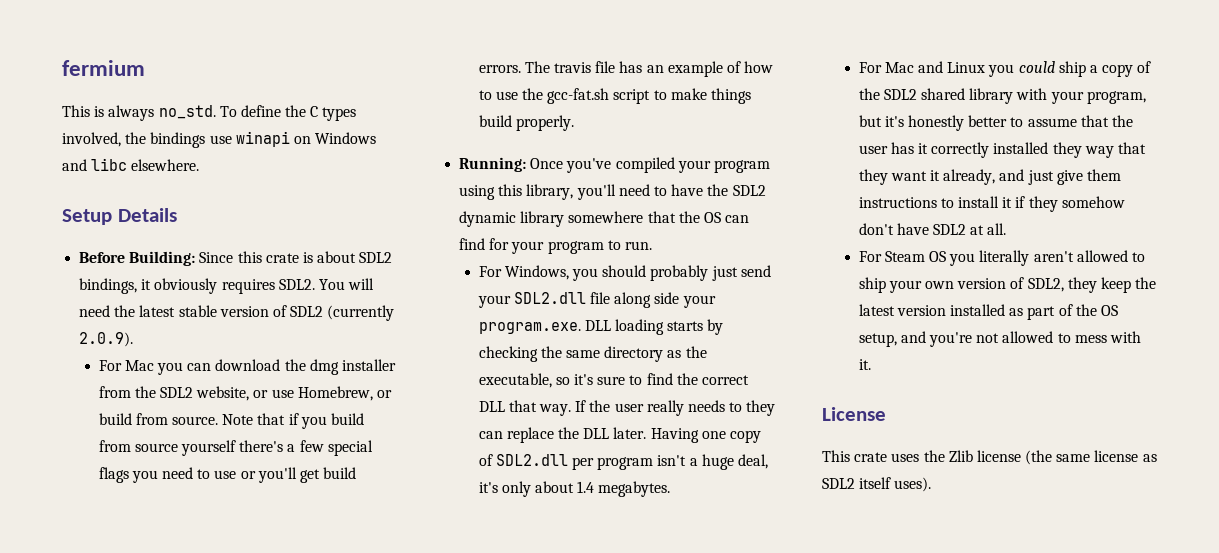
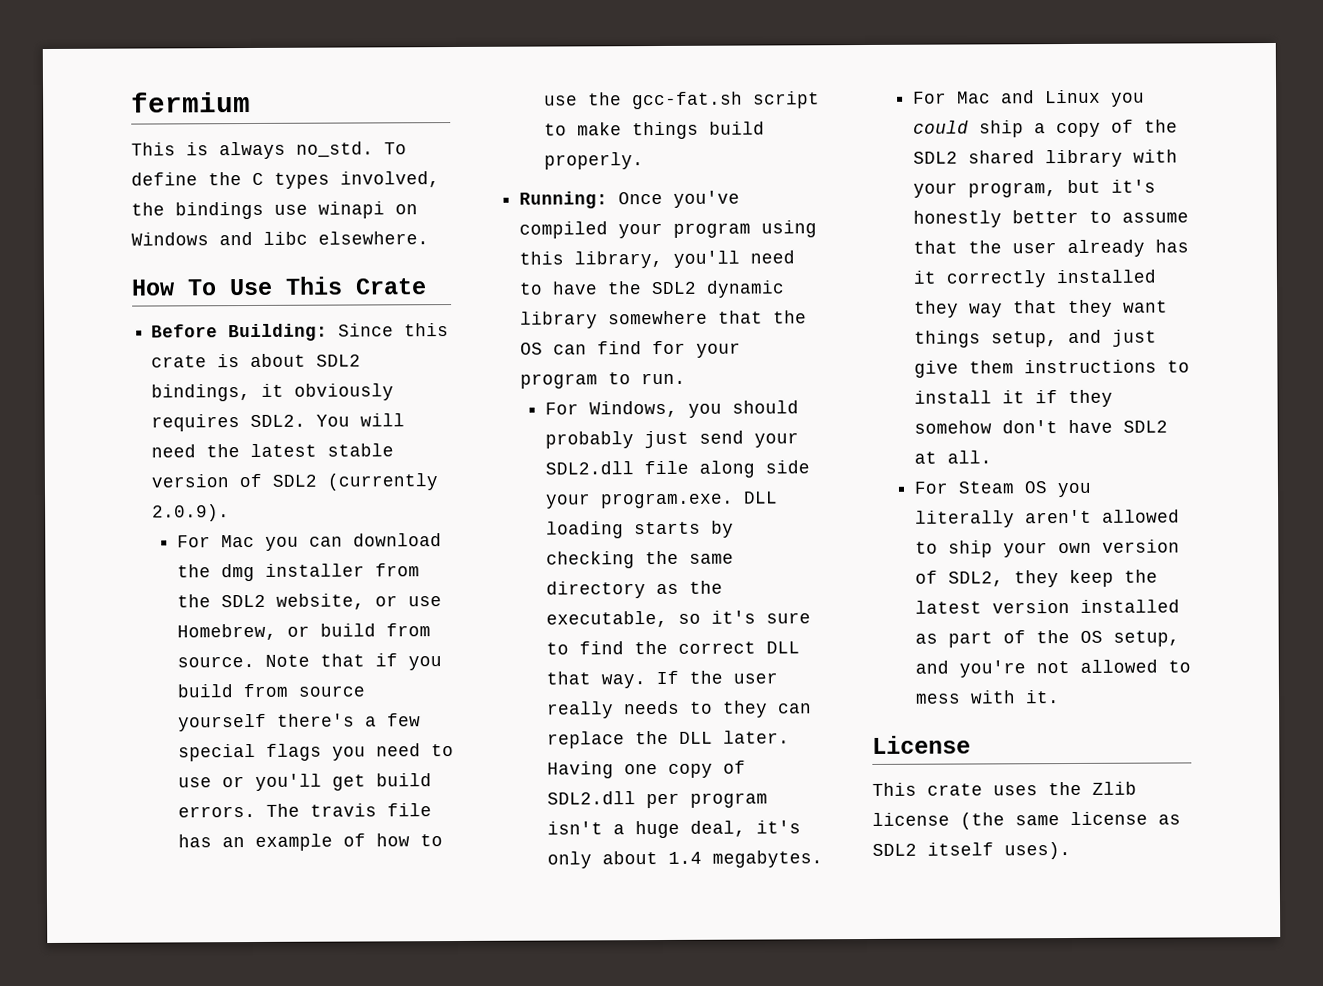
[62,208,177,225] Setup Details -> [131,276,427,296] How To Use This Crate
(888, 149) none -> [1066,239,1145,258] already
[930,169,996,185] it already, -> [913,330,1058,348] things setup,

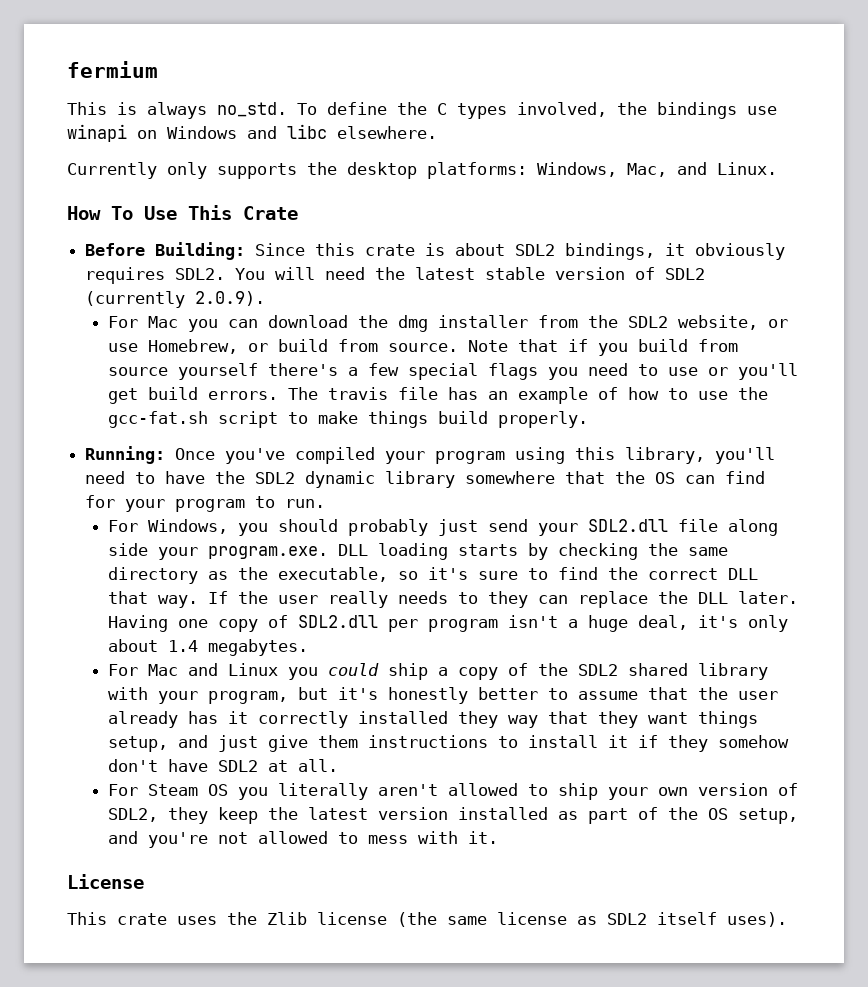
(429, 238) none -> [67,162,777,179] // Currently only supports the desktop platforms: Windows, Mac, and Linux.

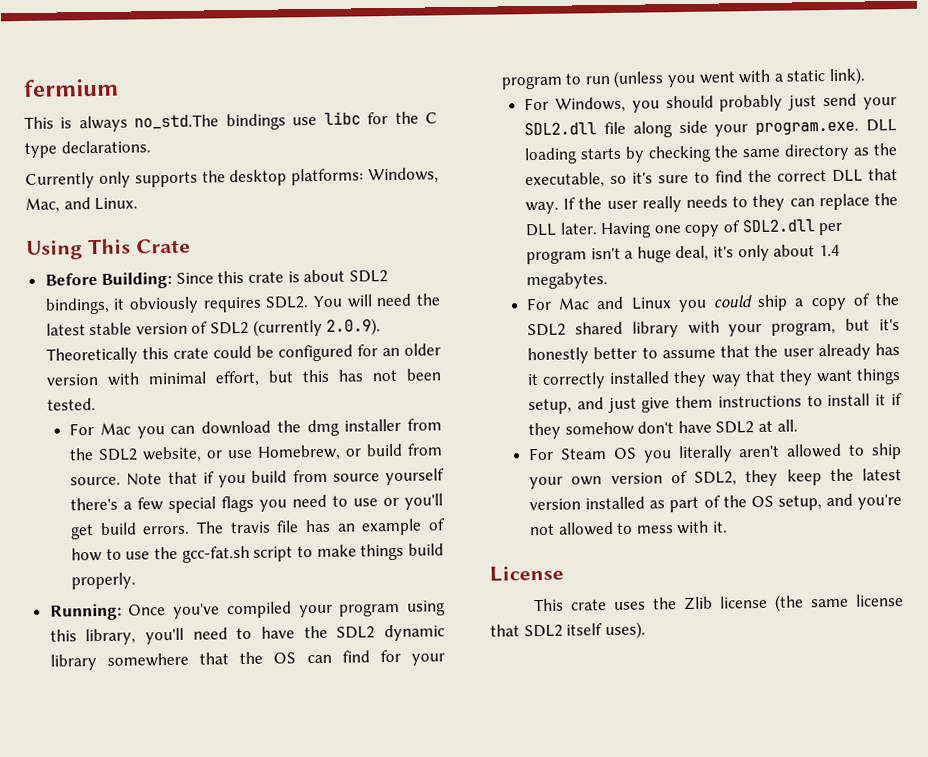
[217,102,777,119] [67,124,437,142] no_std. To define the C types involved, the bindings use winapi on Windows and libc elsewhere. -> [134,111,439,131] [24,140,151,158] no_std.The bindings use libc for the C type declarations.
[67,206,177,220] How To Use -> [26,240,83,260] Using
(266, 298) none -> [45,343,442,365] [45,368,443,387] [46,398,96,411] Theoretically this crate could be configured for an older version with minimal effort, but this has not been tested.
[285,499,326,508] run. -> [584,67,867,88] run (unless you went with a static link).
[577,916,597,925] as -> [490,624,520,637] that

